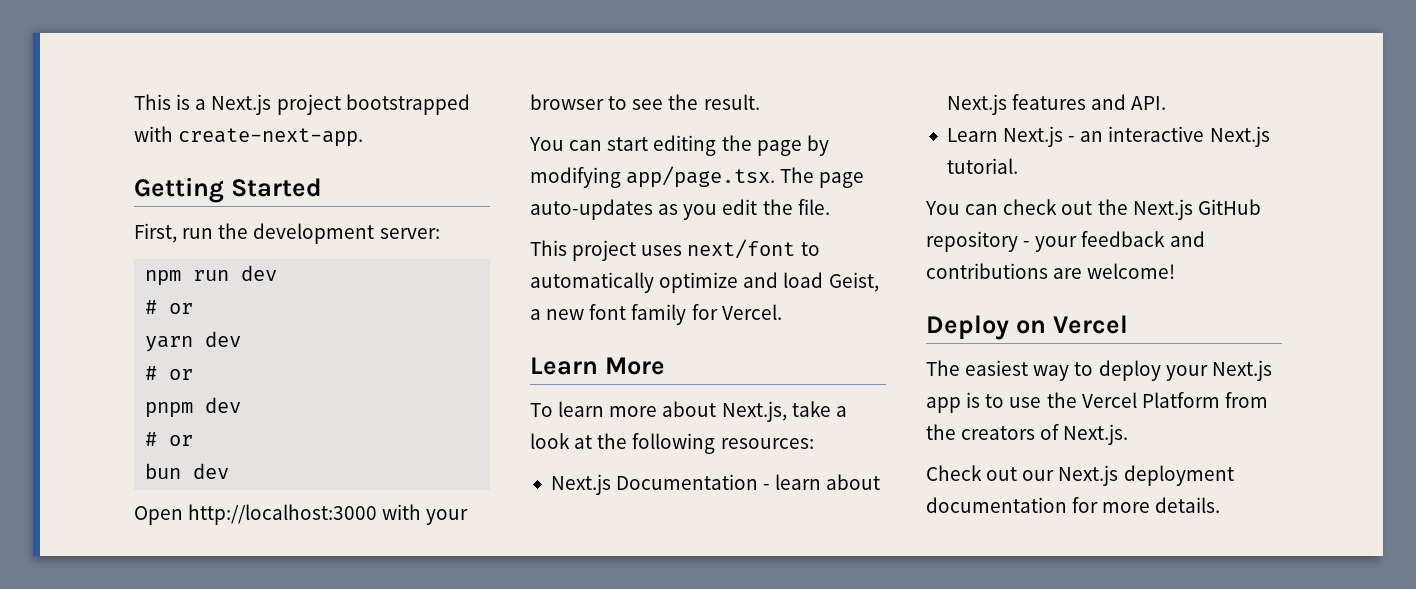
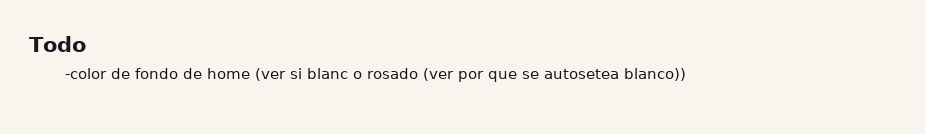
[134,94,470,115] [134,126,364,147] [134,177,322,203] [134,223,440,244] [145,265,278,286] [145,300,194,314] [145,331,242,352] [145,366,194,380] [145,397,242,418] [145,432,194,446] [145,463,230,479] [134,504,469,525] [530,94,760,110] [529,135,829,156] [530,166,865,188] [530,199,830,220] [530,239,820,261] [530,272,879,293] [530,304,782,325] [530,357,665,375] [530,401,847,422] [530,433,814,454] [550,474,881,495] [946,94,1167,115] [946,126,1270,147] [946,158,1018,174] [925,199,1261,220] [926,231,1205,252] [926,263,1176,279] [926,315,1128,340] [926,360,1272,381] [926,392,1268,413] [926,424,1129,445] [926,465,1234,486] [926,497,1221,513] This is a Next.js project bootstrapped with create-next-app. // Getting Started // First, run the development server: // npm run dev // # or // yarn dev // # or // pnpm dev // # or // bun dev // Open http://localhost:3000 with your browser to see the result. // You can start editing the page by modifying app/page.tsx. The page auto-updates as you edit the file. // This project uses next/font to automatically optimize and load Geist, a new font family for Vercel. // Learn More // To learn more about Next.js, take a look at the following resources: // Next.js Documentation - learn about Next.js features and API. // Learn Next.js - an interactive Next.js tutorial. // You can check out the Next.js GitHub repository - your feedback and contributions are welcome! // Deploy on Vercel // The easiest way to deploy your Next.js app is to use the Vercel Platform from the creators of Next.js. // Check out our Next.js deployment documentation for more details. -> [29,36,86,52] [65,68,687,82] Todo // -color de fondo de home (ver si blanc o rosado (ver por que se autosetea blanco))

